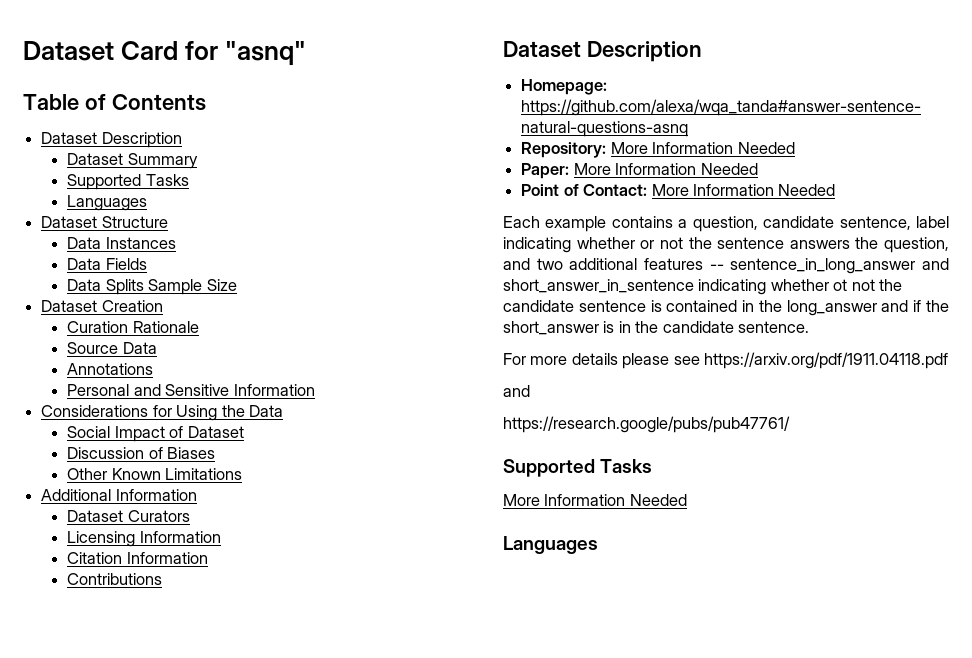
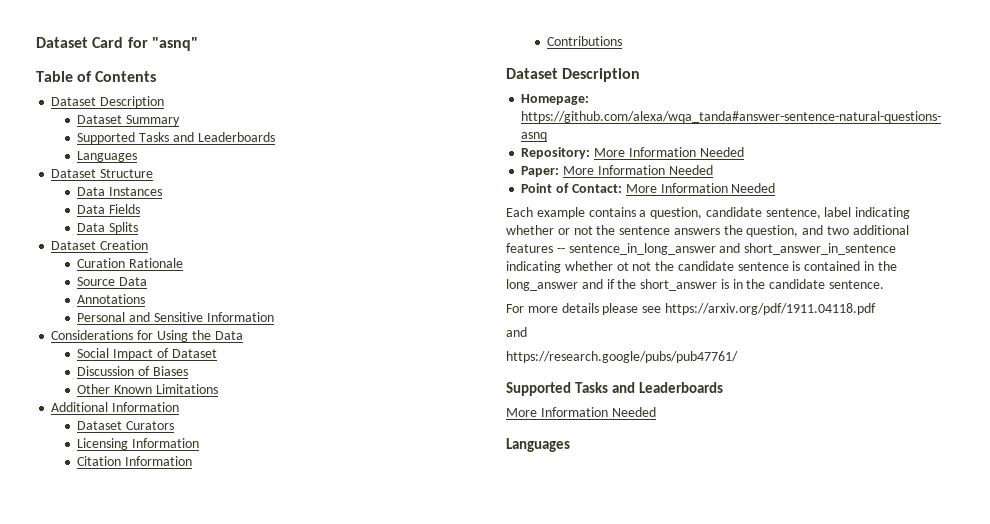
(189, 180) none -> [173,132,275,142] and Leaderboards
[148,279,237,295] Sample Size -> (139, 228) none
(653, 466) none -> [611,382,723,393] and Leaderboards

